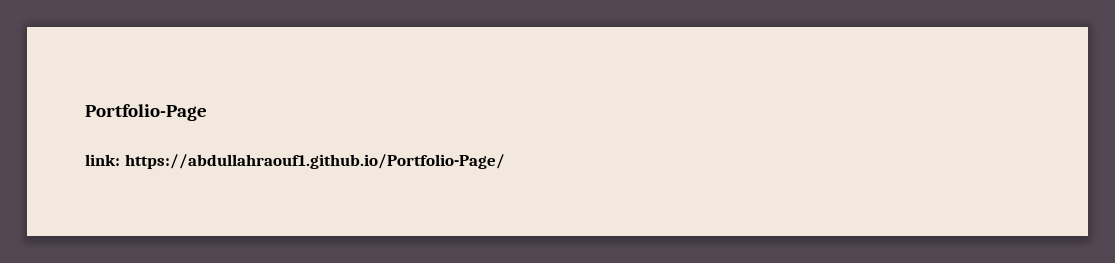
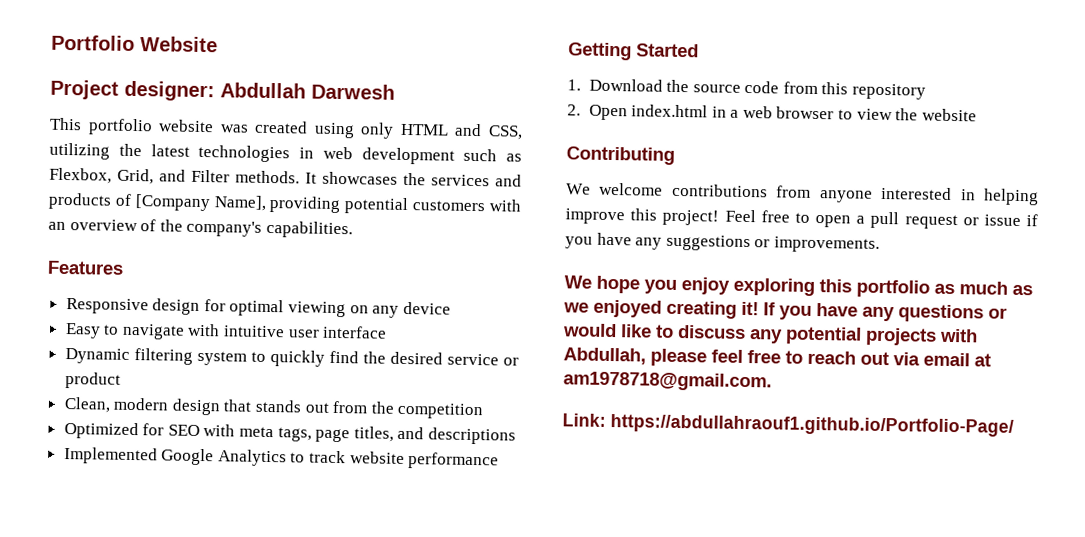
[85,104,207,121] [85,154,120,166] Portfolio-Page // link: -> [51,34,218,53] [50,79,395,102] [49,117,523,140] [49,142,522,165] [49,167,522,187] [48,192,522,215] [48,219,353,239] [47,260,124,275] [65,298,451,318] [64,323,388,340] [64,348,520,367] [64,372,121,389] [63,396,485,420] [63,421,517,445] [63,446,500,470] [568,42,699,61] [567,78,927,100] [567,104,977,122] [566,146,675,165] [566,182,1039,206] [565,208,1038,230] [565,232,880,253] [564,275,1033,298] [563,299,1007,323] [563,323,978,346] [563,347,991,367] [563,371,772,392] [562,413,606,427] Portfolio Website // Project designer: Abdullah Darwesh // This portfolio website was created using only HTML and CSS, utilizing the latest technologies in web development such as Flexbox, Grid, and Filter methods. It showcases the services and products of [Company Name], providing potential customers with an overview of the company's capabilities. // Features // Responsive design for optimal viewing on any device // Easy to navigate with intuitive user interface // Dynamic filtering system to quickly find the desired service or product // Clean, modern design that stands out from the competition // Optimized for SEO with meta tags, page titles, and descriptions // Implemented Google Analytics to track website performance // Getting Started // 1. Download the source code from this repository // 2. Open index.html in a web browser to view the website // Contributing // We welcome contributions from anyone interested in helping improve this project! Feel free to open a pull request or issue if you have any suggestions or improvements. // We hope you enjoy exploring this portfolio as much as we enjoyed creating it! If you have any questions or would like to discuss any potential projects with Abdullah, please feel free to reach out via email at am1978718@gmail.com. // Link:

